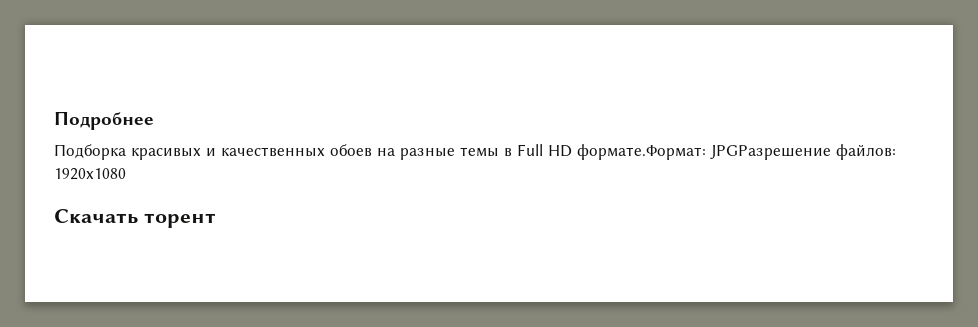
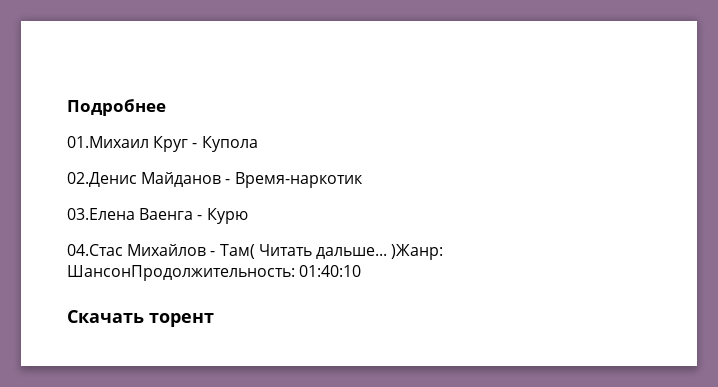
[54,144,896,160] [54,168,126,180] Подборка красивых и качественных обоев на разные темы в Full HD формате.Формат: JPGРазрешение файлов: 1920x1080 -> [67,136,258,152] [67,172,363,188] [67,208,248,224] [67,244,444,260] [67,265,362,281] 01.Михаил Круг - Купола // 02.Денис Майданов - Время-наркотик // 03.Елена Ваенга - Курю // 04.Стас Михайлов - Там( Читать дальше... )Жанр: ШансонПродолжительность: 01:40:10

